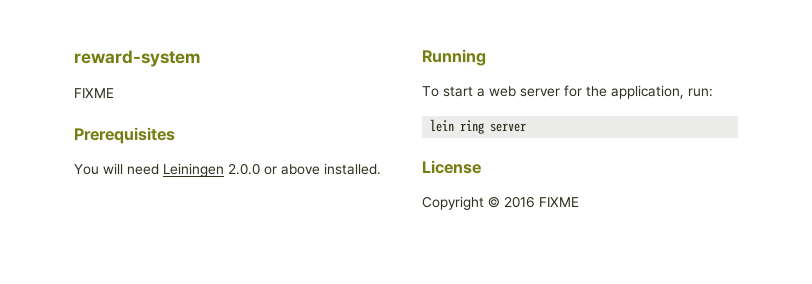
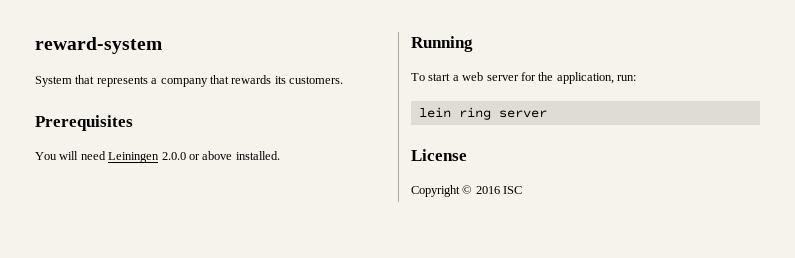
[74,88,114,98] FIXME -> [35,75,343,87] System that represents a company that rewards its customers.
[539,197,579,207] FIXME -> [503,186,523,194] ISC

